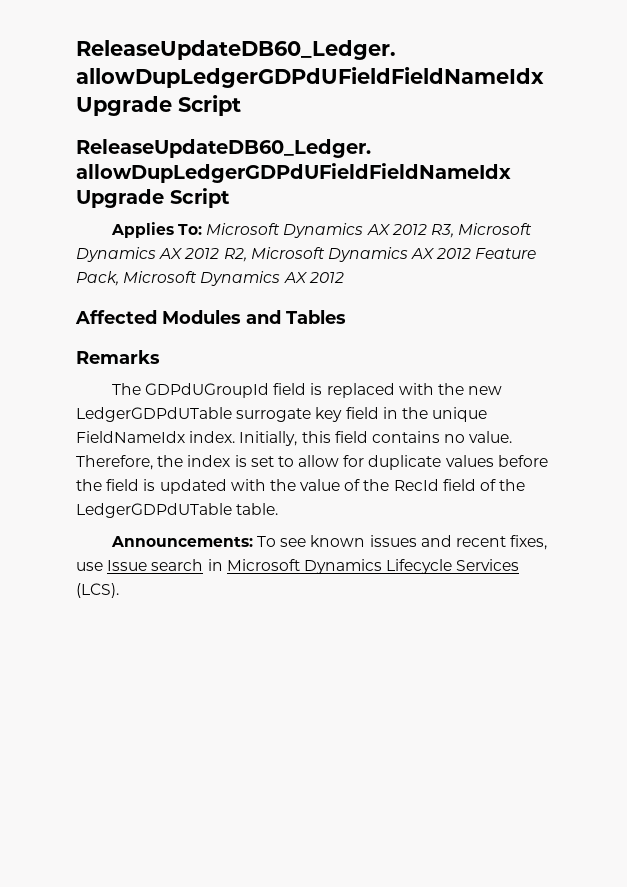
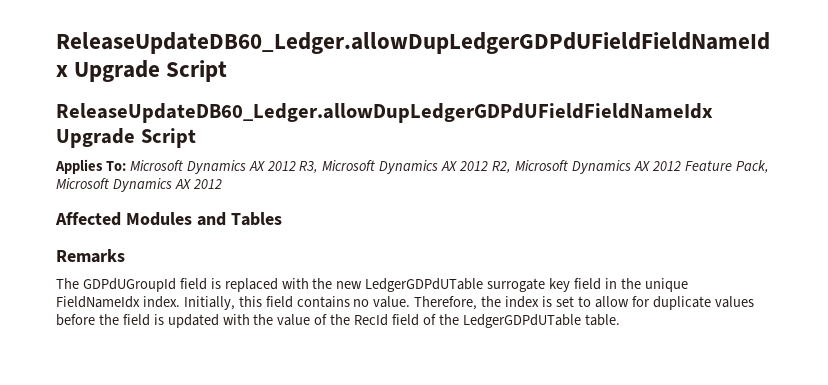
[110,535,548,550] [76,559,520,574] [76,583,119,598] // Announcements: To see known issues and recent fixes, use Issue search in Microsoft Dynamics Lifecycle Services (LCS). -> (620, 320) none

